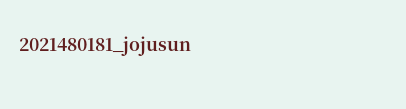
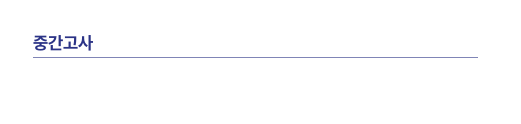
[19,36,191,56] 2021480181_jojusun -> [33,35,94,51] 중간고사

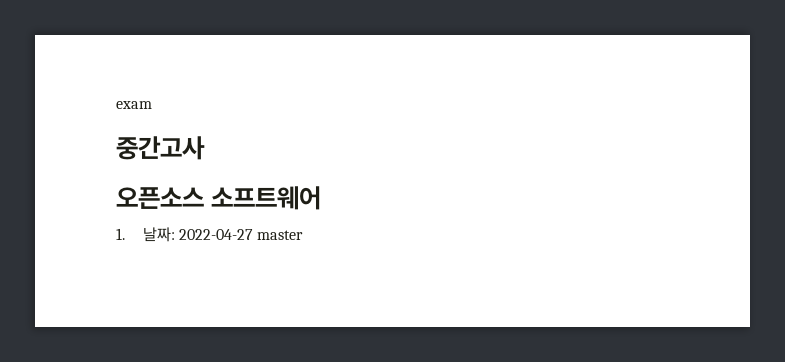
(33, 43) none -> [116,101,152,109] exam //
(94, 43) none -> [116,186,322,210] [116,227,304,242] // 오픈소스 소프트웨어 // 1. 날짜: 2022-04-27 master

